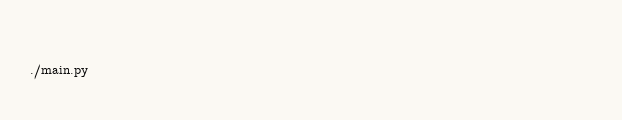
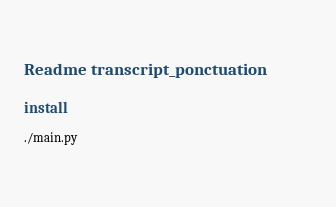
(30, 72) none -> [24,63,268,78] [24,101,68,113] Readme transcript_ponctuation // install //

